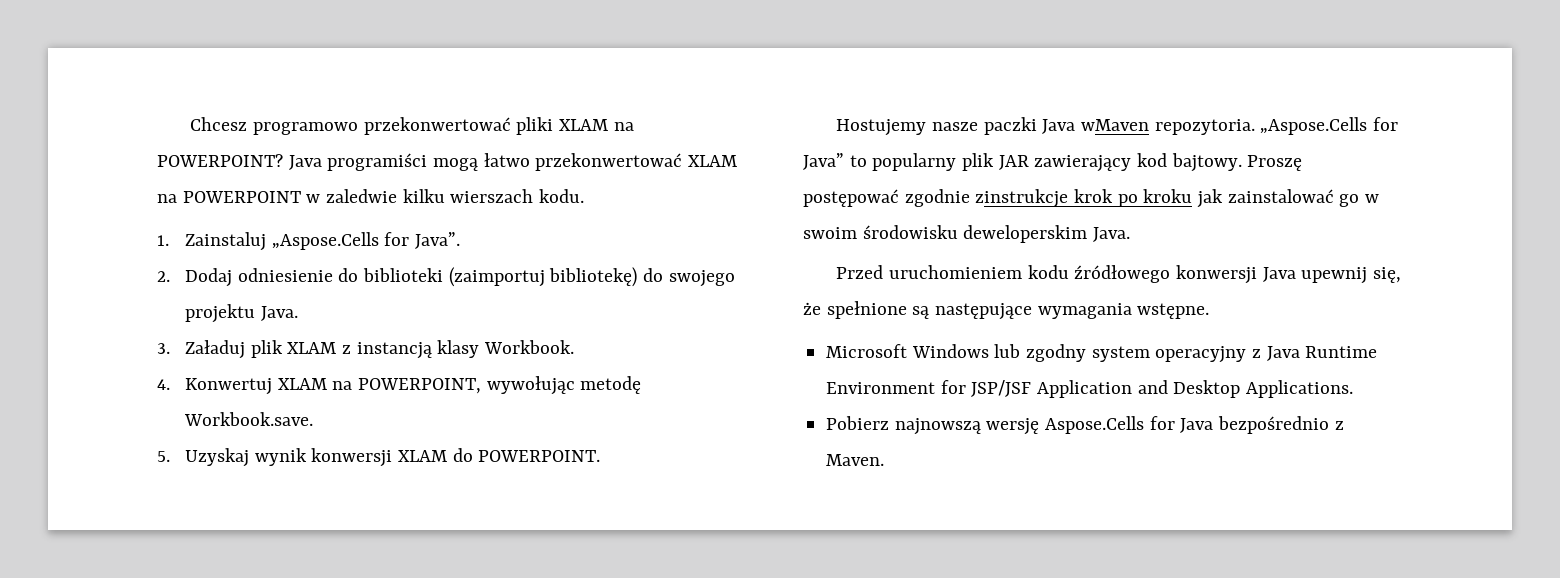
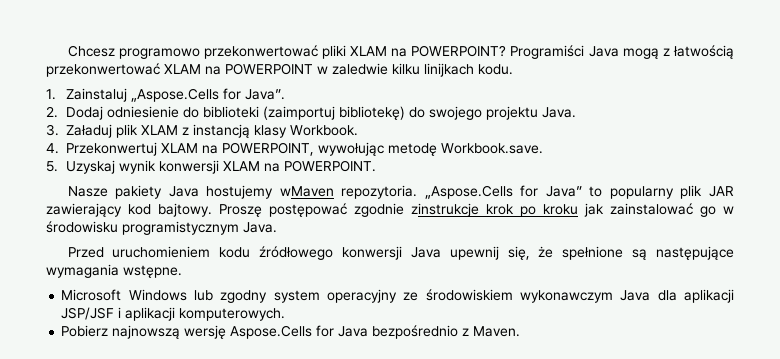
[288,153,530,171] Java programiści mogą łatwo -> [510,45,734,59] Programiści Java mogą z łatwością
[450,189,534,203] wierszach -> [424,63,474,77] linijkach
[185,378,273,395] Konwertuj -> [66,142,157,156] Przekonwertuj
[452,448,473,462] do -> [263,163,280,172] na
[836,117,1076,136] Hostujemy nasze paczki Java -> [67,185,274,199] Nasze pakiety Java hostujemy
[803,225,1088,243] swoim środowisku deweloperskim -> [46,221,239,235] środowisku programistycznym
[1252,346,1378,361] [826,380,1354,398] z Java Runtime Environment for JSP/JSF Application and Desktop Applications. -> [403,289,735,303] [61,307,286,321] ze środowiskiem wykonawczym Java dla aplikacji JSP/JSF i aplikacji komputerowych.

